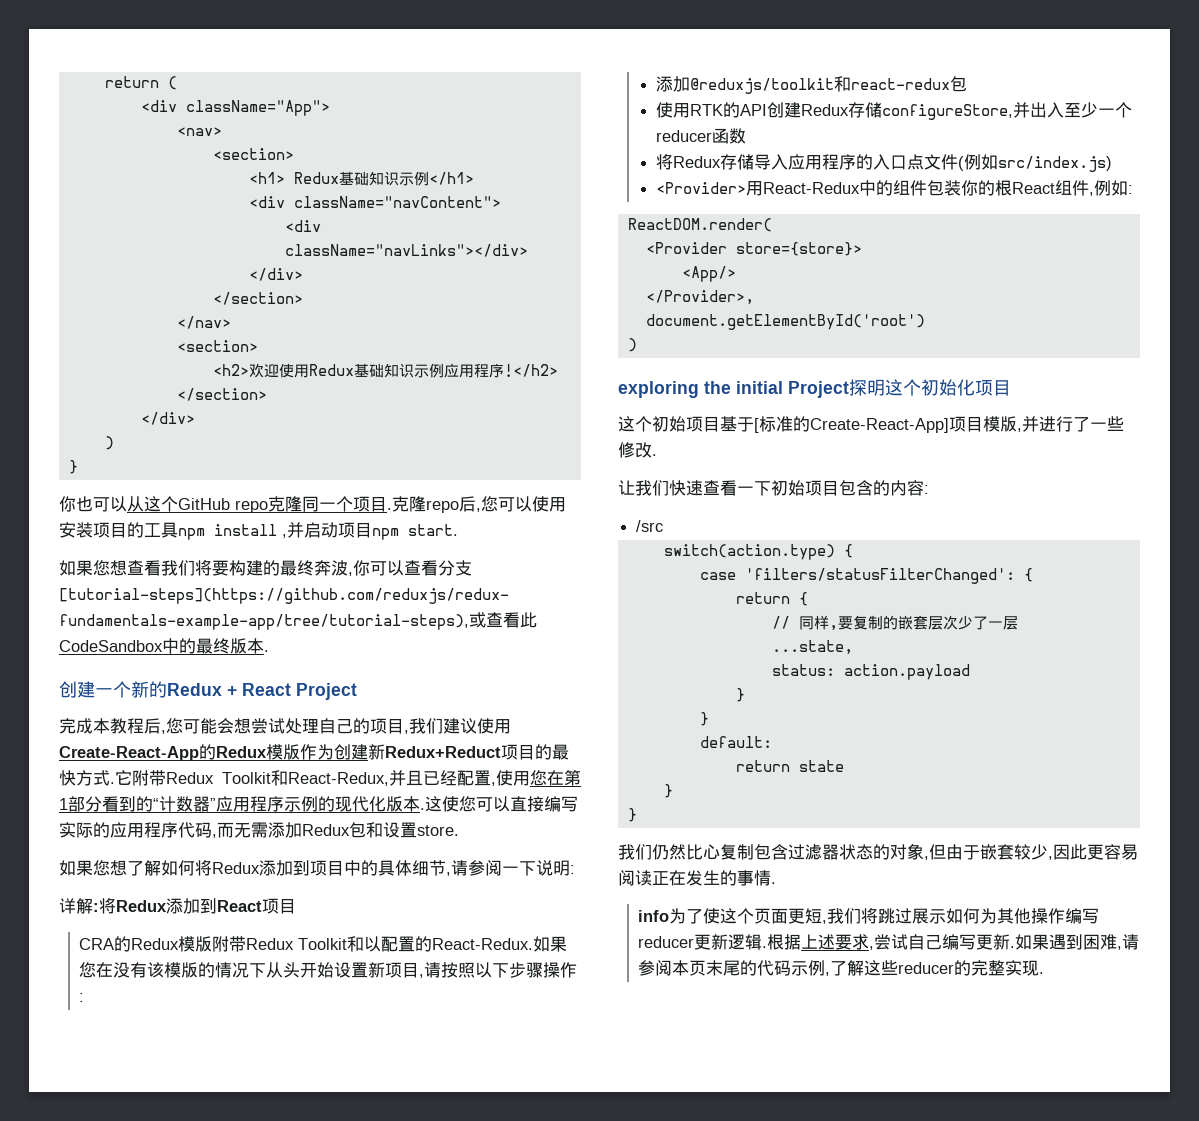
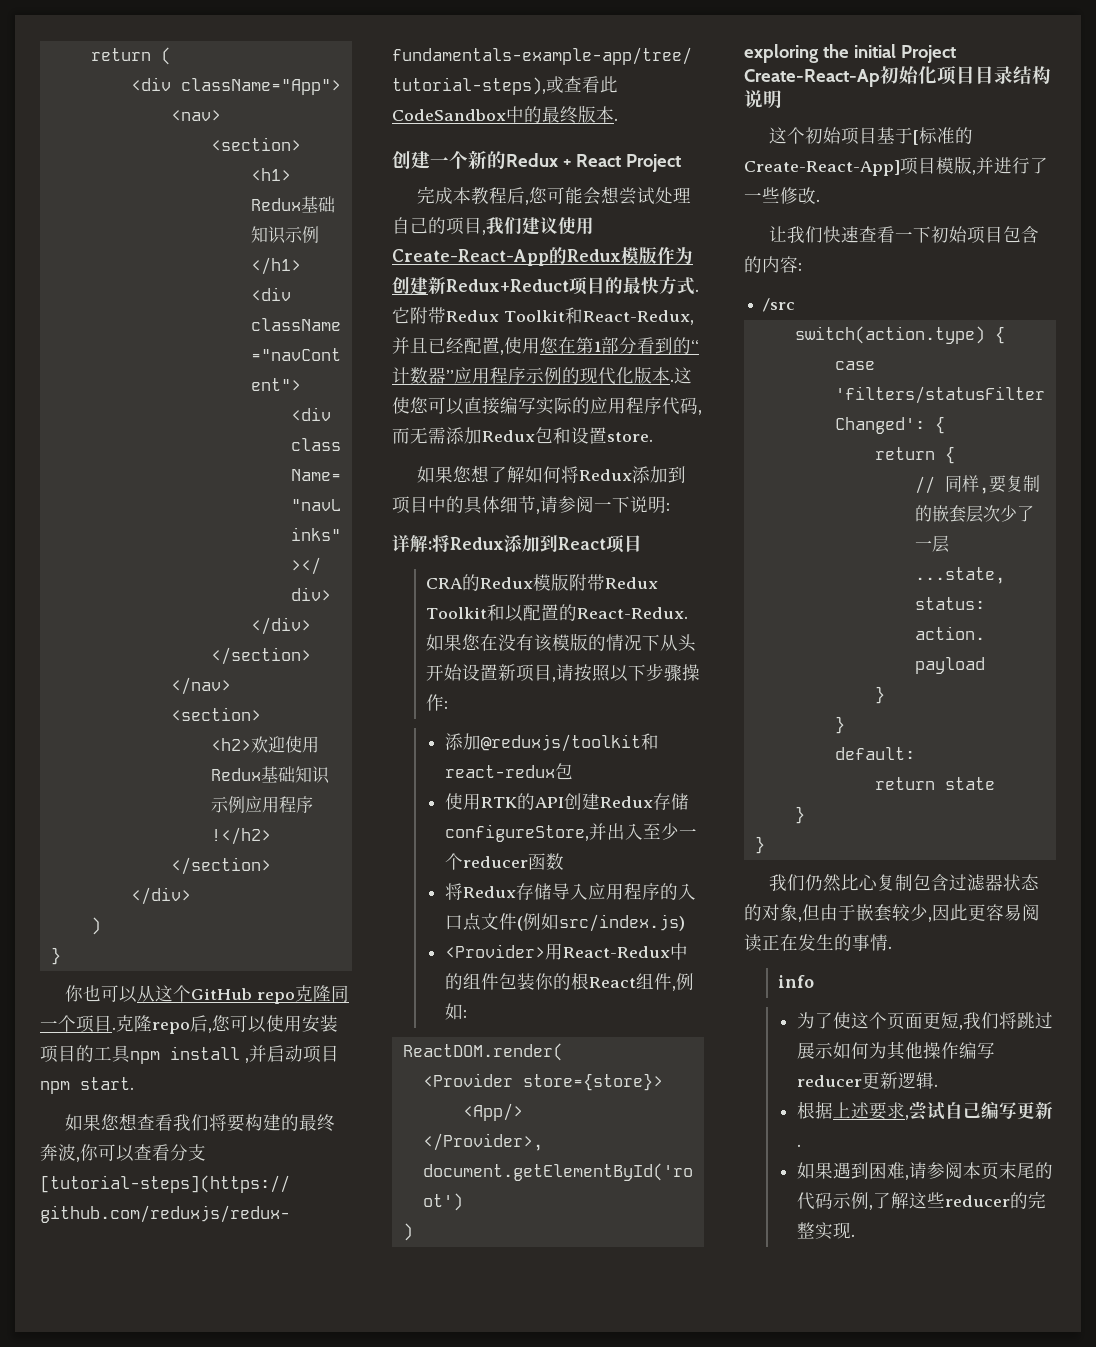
[849,379,921,396] 探明这个 -> [744,69,880,87] Create-React-Ap
(1011, 388) none -> [975,66,1051,85] [744,90,782,108] 目录结构说明
(670, 916) none -> (814, 981) //
(768, 947) none -> (939, 1085) //
(1016, 947) none -> (802, 1145) //

